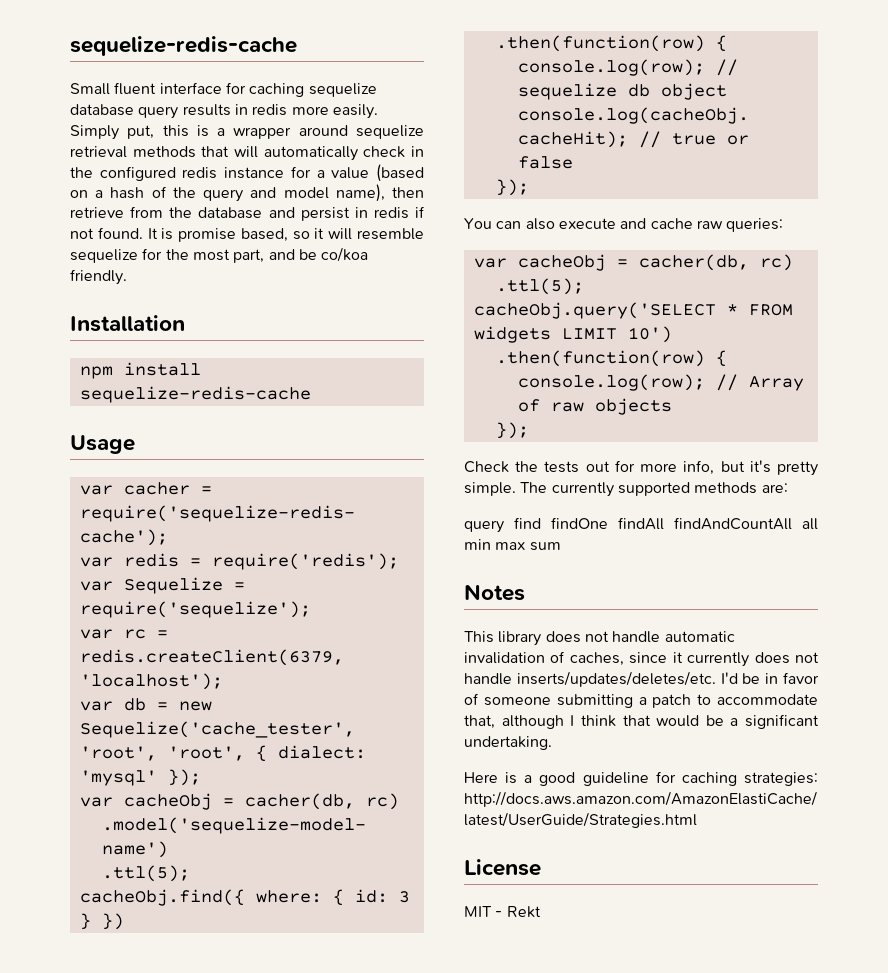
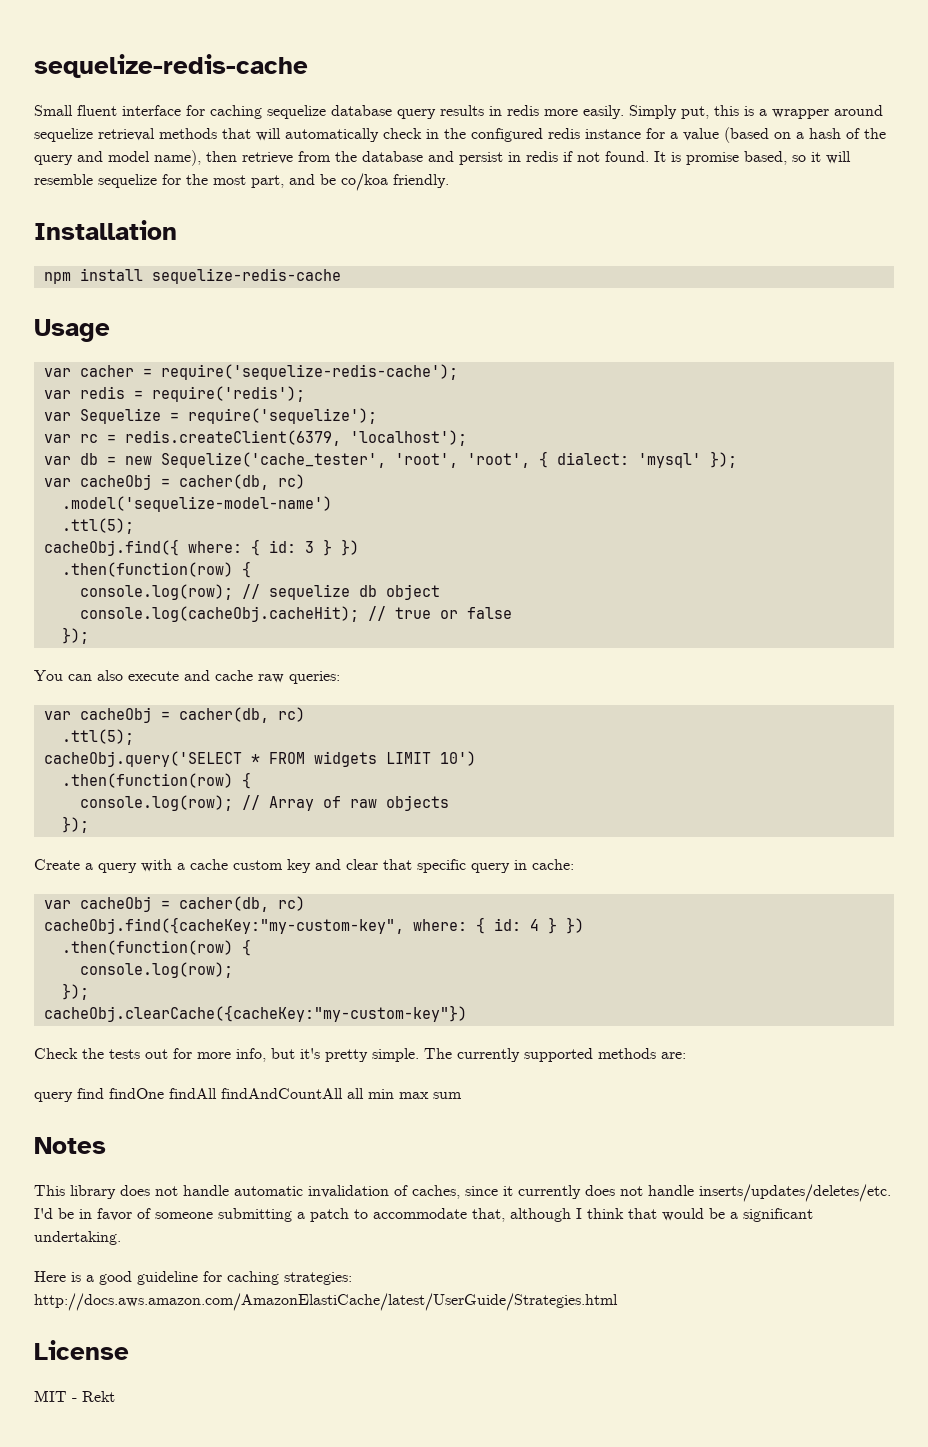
(529, 430) none -> [34,859,574,873] [43,896,305,912] [43,917,584,934] [61,939,251,956] [79,962,233,978] [61,983,89,1000] [43,1005,467,1022] // Create a query with a cache custom key and clear that specific query in cache: // var cacheObj = cacher(db, rc) // cacheObj.find({cacheKey:"my-custom-key", where: { id: 4 } }) // .then(function(row) { // console.log(row); // }); // cacheObj.clearCache({cacheKey:"my-custom-key"})

